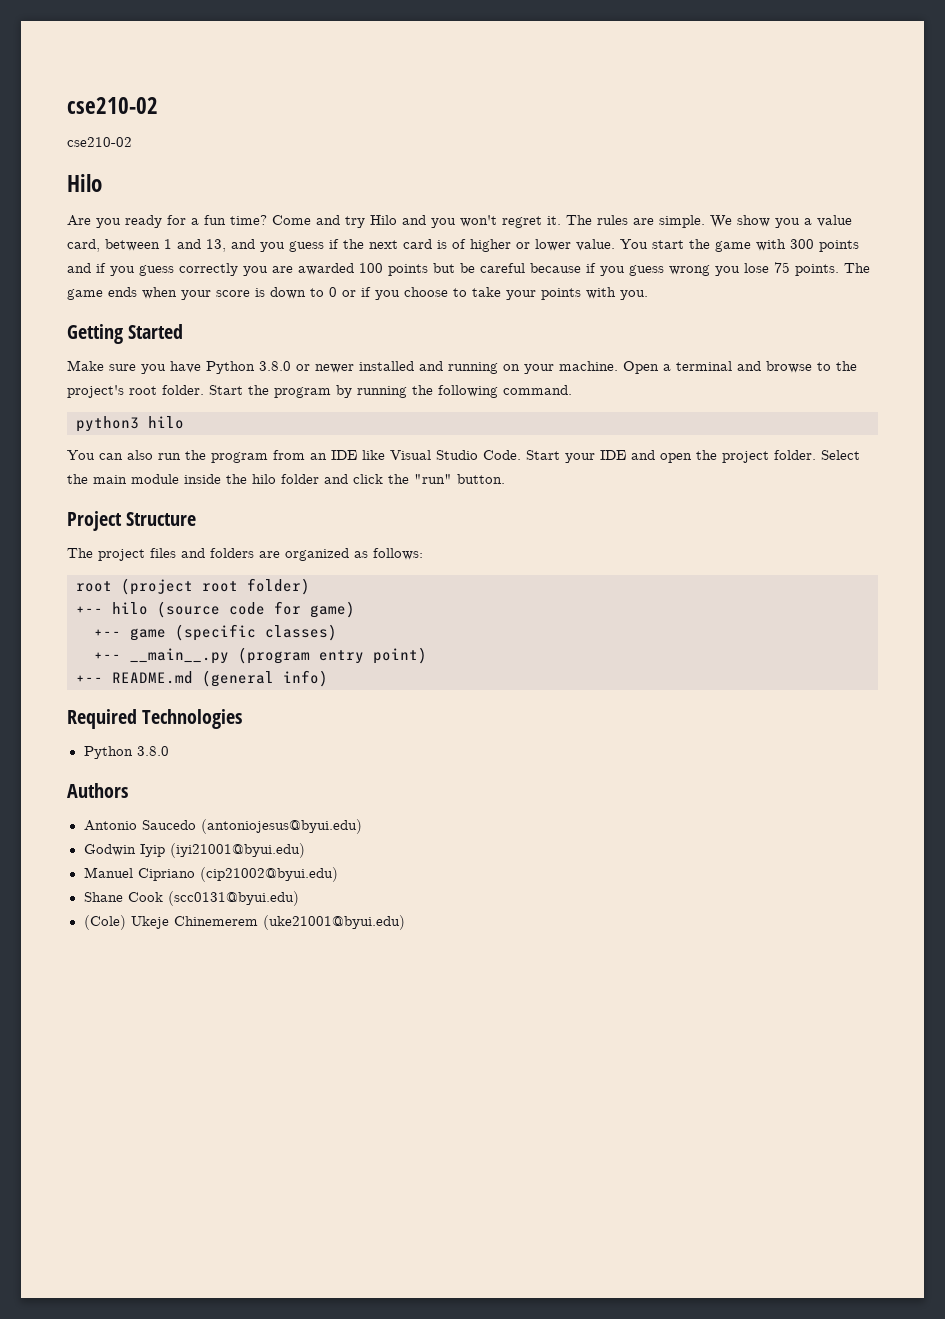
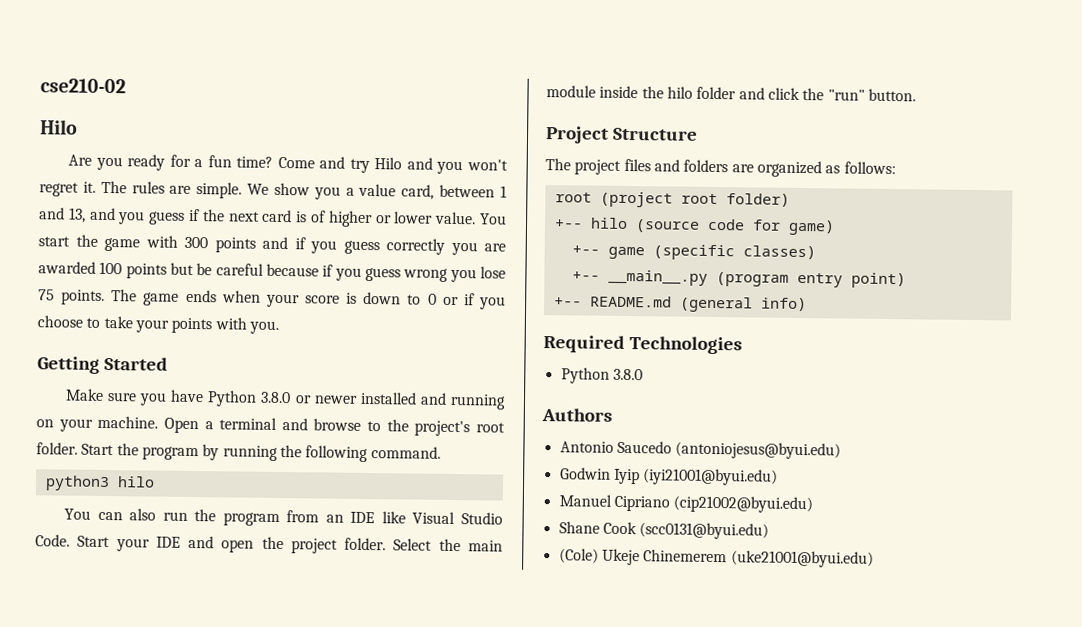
[67,97,158,114] [67,137,132,147] cse210-02 // cse210-02 -> [40,78,126,94] cse210-02

